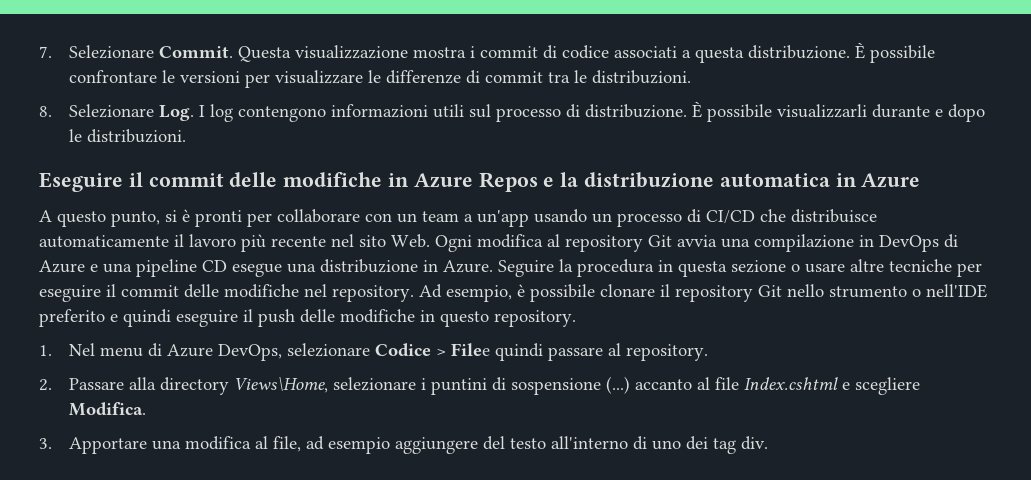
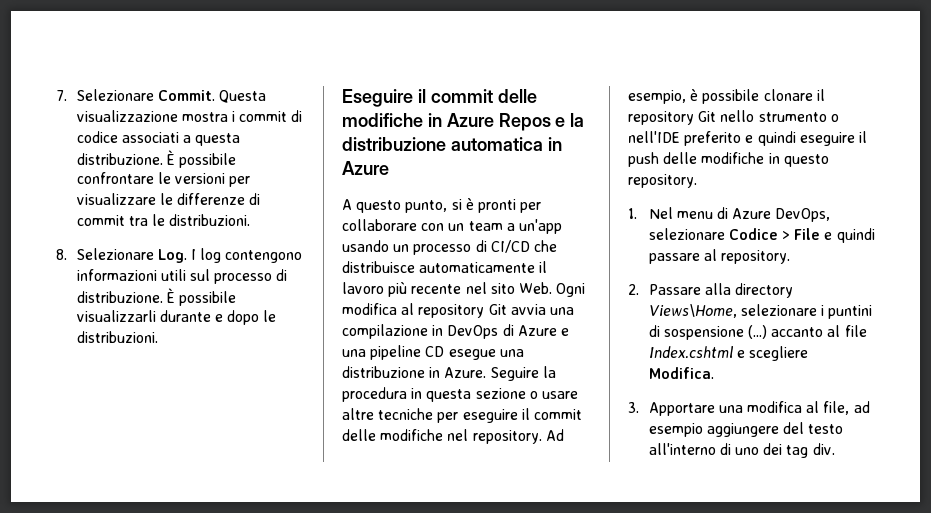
[451,343,491,356] Filee -> [794,228,833,240] File e

